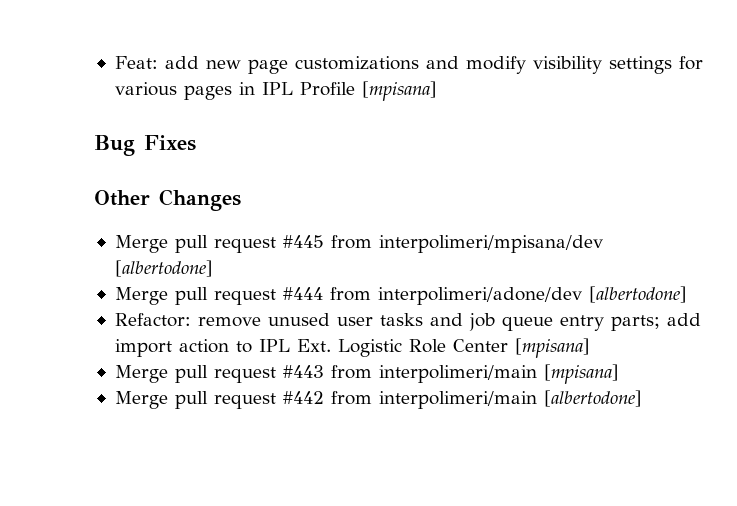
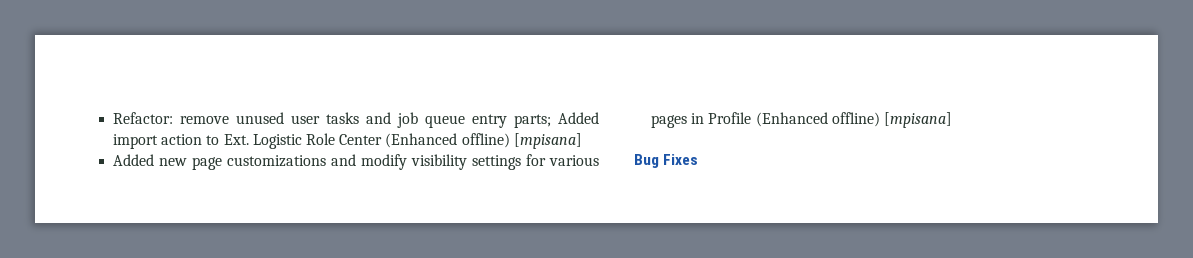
[114,56,199,69] Feat: add -> [113,112,599,128] [113,133,582,149] [113,154,155,166] Refactor: remove unused user tasks and job queue entry parts; Added import action to Ext. Logistic Role Center (Enhanced offline) [mpisana] // Added
[261,82,355,96] IPL Profile -> [708,112,880,127] Profile (Enhanced offline)
[94,189,241,211] [114,235,603,253] [114,260,213,277] [114,286,687,305] [114,313,701,331] [114,338,590,358] [114,364,619,384] [114,390,642,409] // Other Changes // Merge pull request #445 from interpolimeri/mpisana/dev [albertodone] // Merge pull request #444 from interpolimeri/adone/dev [albertodone] // Refactor: remove unused user tasks and job queue entry parts; add import action to IPL Ext. Logistic Role Center [mpisana] // Merge pull request #443 from interpolimeri/main [mpisana] // Merge pull request #442 from interpolimeri/main [albertodone] -> (699, 159) none

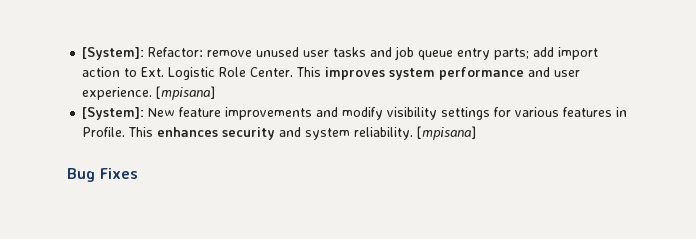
(113, 118) none -> [82,47,145,60] [System]:
[558,112,599,124] Added -> [533,47,555,57] add
[339,133,582,149] [113,154,327,170] Center (Enhanced offline) [mpisana] // Added new page customizations -> [250,67,581,80] [82,86,216,100] [82,107,313,120] Center. This improves system performance and user experience. [mpisana] // [System]: New feature improvements
[651,112,880,128] pages in Profile (Enhanced offline) -> [563,107,628,117] [82,127,414,140] features in Profile. This enhances security and system reliability.

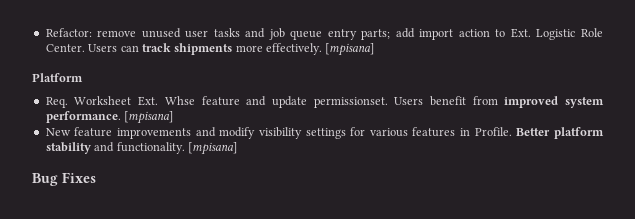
[82,47,145,60] [System]: -> (45, 32) none
[296,67,581,80] [82,86,216,100] [82,107,145,120] This improves system performance and user experience. [mpisana] // [System]: -> [88,43,375,56] [32,73,83,82] [45,96,604,108] [45,111,174,124] Users can track shipments more effectively. [mpisana] // Platform // Req. Worksheet Ext. Whse feature and update permissionset. Users benefit from improved system performance. [mpisana] //
[128,127,414,140] This enhances security and system reliability. -> [516,127,604,139] [45,142,185,154] Better platform stability and functionality.

